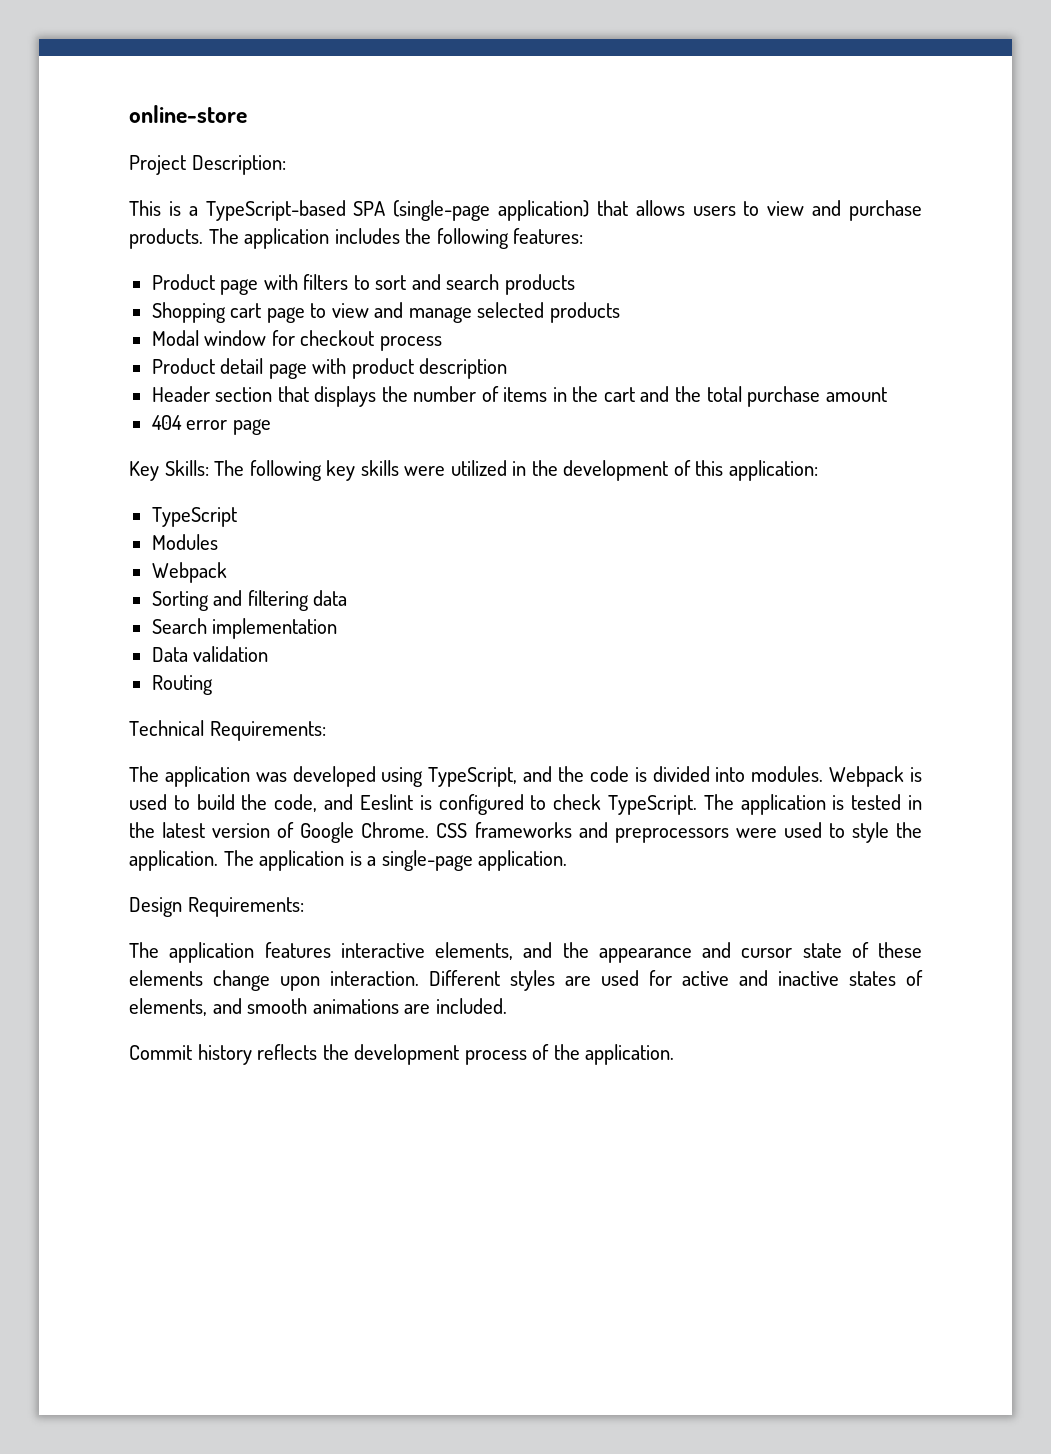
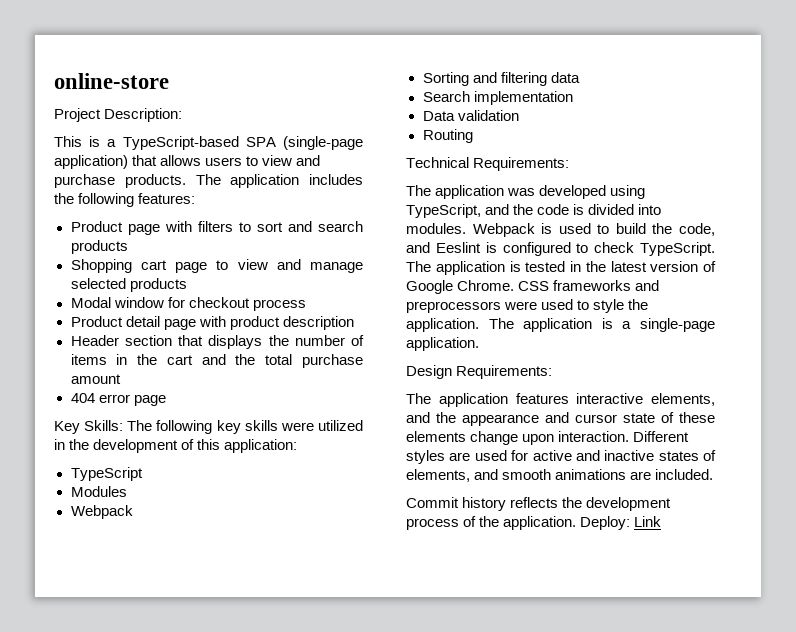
(675, 1054) none -> [580,516,662,530] Deploy: Link

